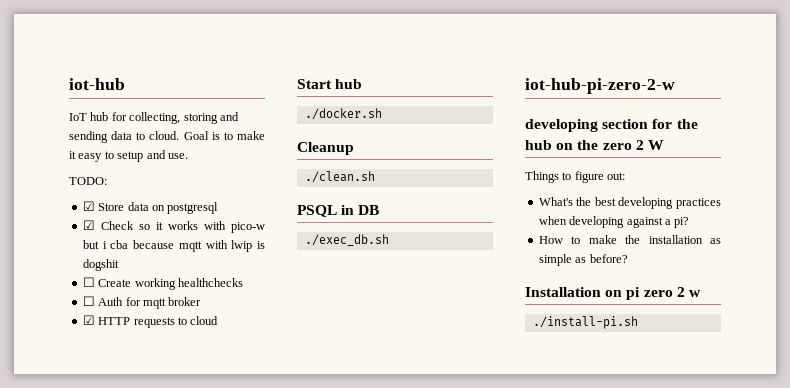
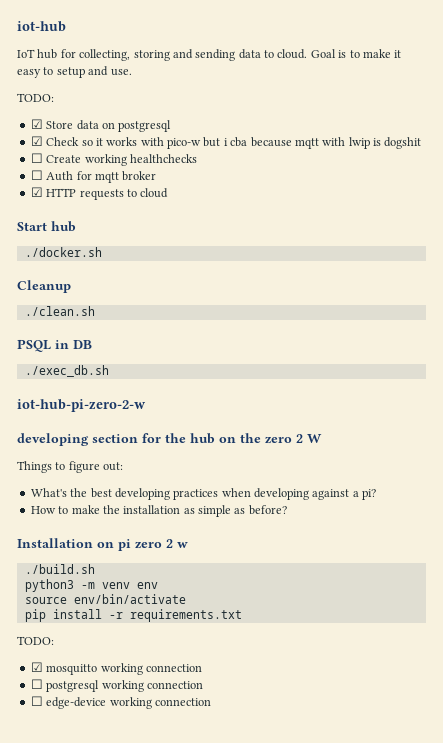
[532,316,638,329] ./install-pi.sh -> [24,564,95,574] [24,579,158,592] [24,594,186,604] [24,609,242,622] [17,636,54,645] [30,662,202,675] [30,679,203,692] [30,696,211,709] ./build.sh // python3 -m venv env // source env/bin/activate // pip install -r requirements.txt // TODO: // ☑ mosquitto working connection // ☐ postgresql working connection // ☐ edge-device working connection

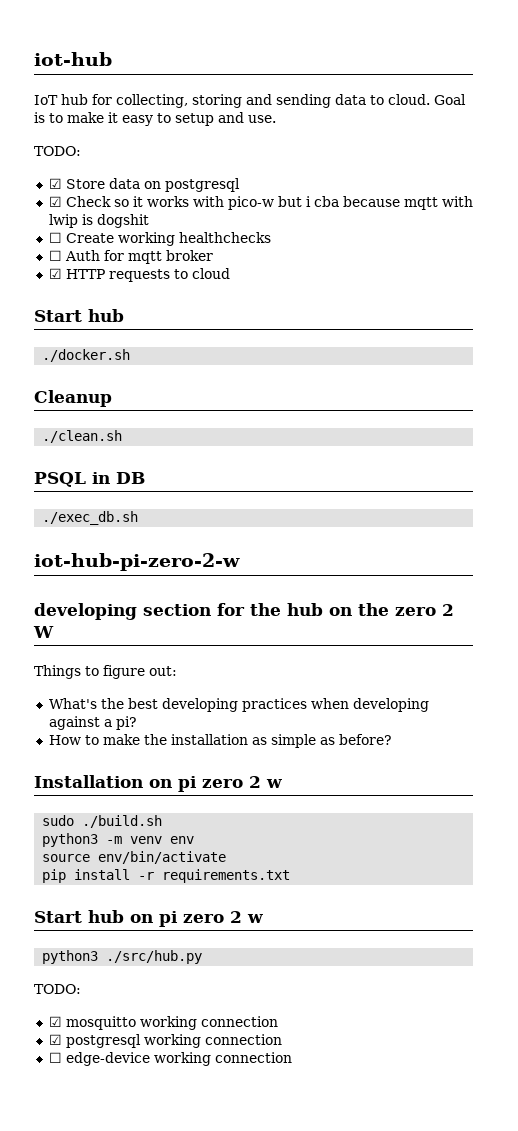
(188, 545) none -> [42,815,75,826] sudo
(242, 615) none -> [34,910,263,927] [42,950,203,964] // Start hub on pi zero 2 w // python3 ./src/hub.py
[30,679,43,689] ☐ -> [48,1034,62,1045] ☑

